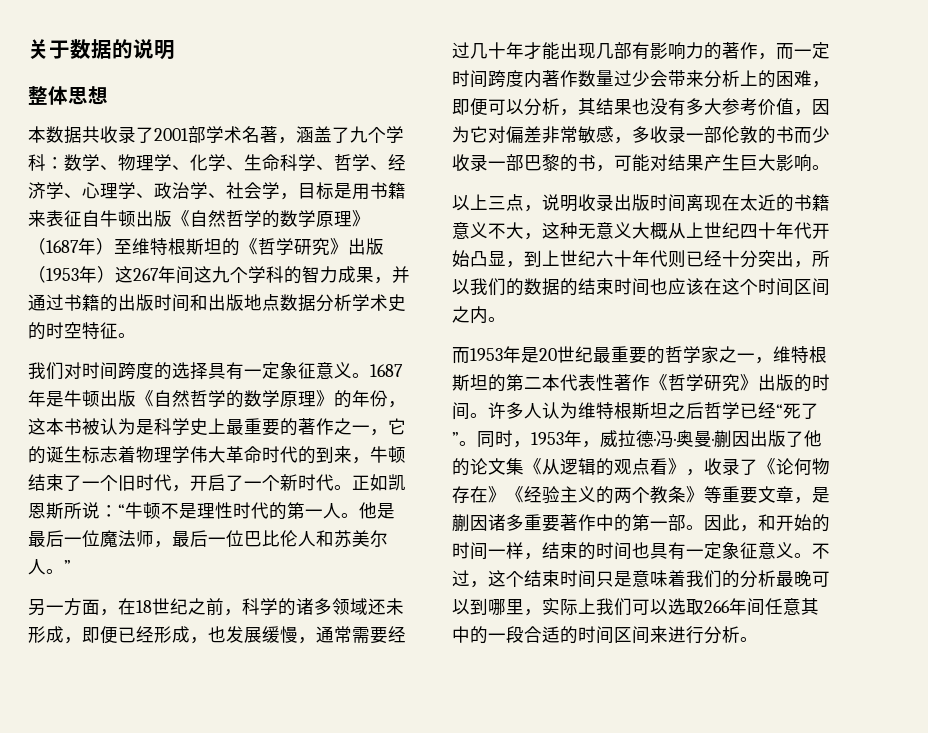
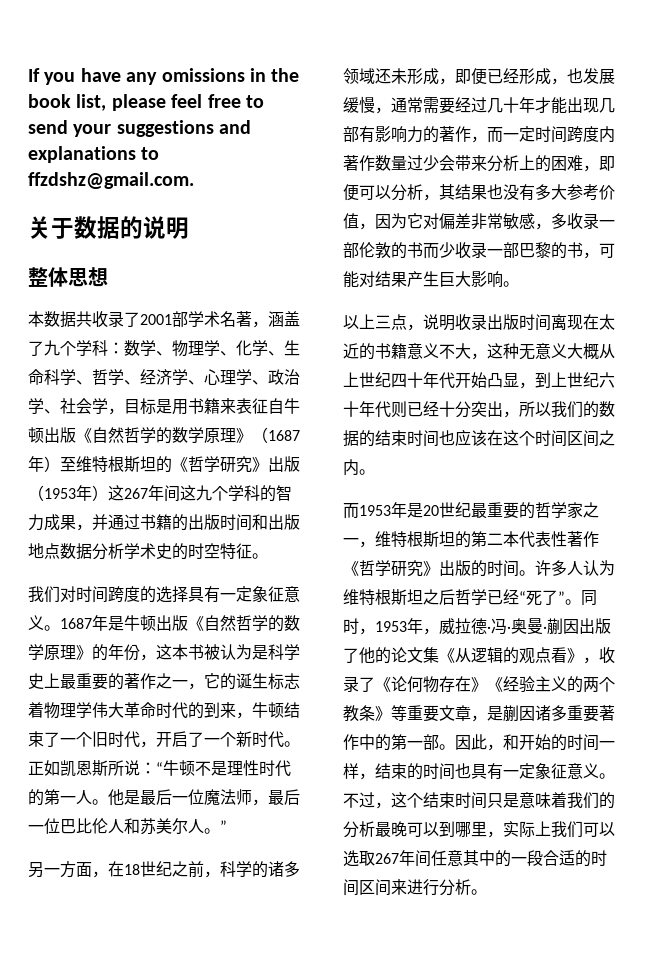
(28, 49) none -> [28,68,300,85] [28,94,264,111] [28,120,252,137] [28,146,160,163] [28,172,194,189] If you have any omissions in the book list, please feel free to send your suggestions and explanations to ffzdshz@gmail.com. //
[704,600,730,613] 266 -> [375,853,399,864] 267

